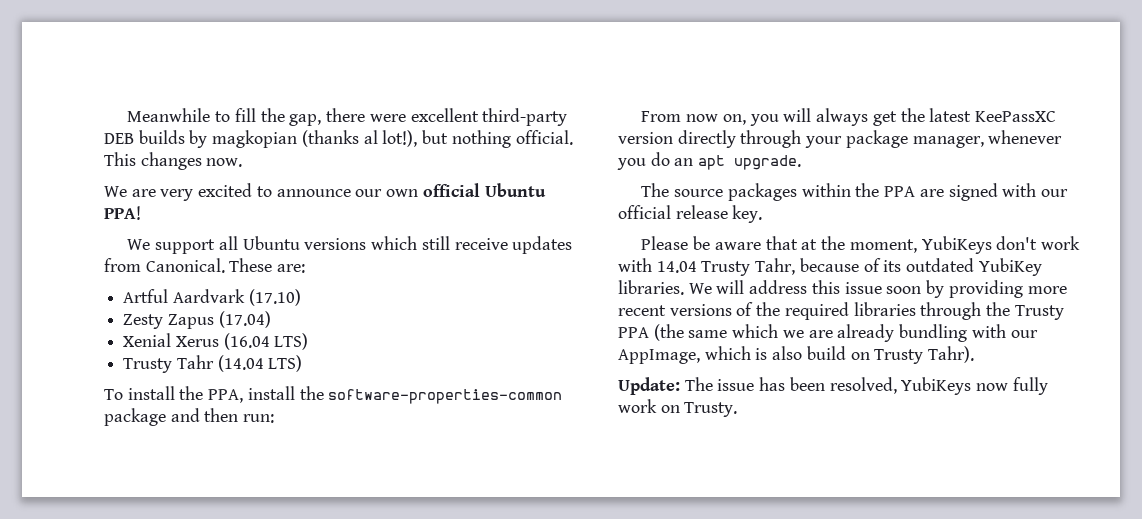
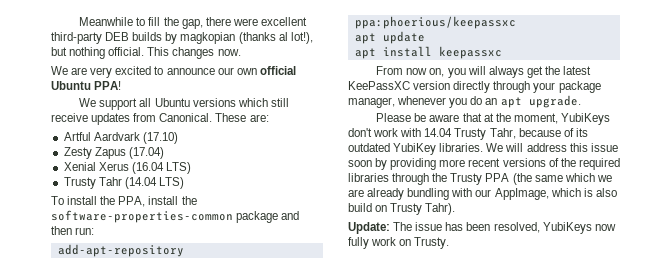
(275, 418) none -> [57,244,184,257] [354,16,516,29] [354,31,425,44] [354,46,502,59] // add-apt-repository ppa:phoerious/keepassxc // apt update // apt install keepassxc
[641,183,1068,201] [618,205,763,223] // The source packages within the PPA are signed with our official release key. -> (581, 101) none

